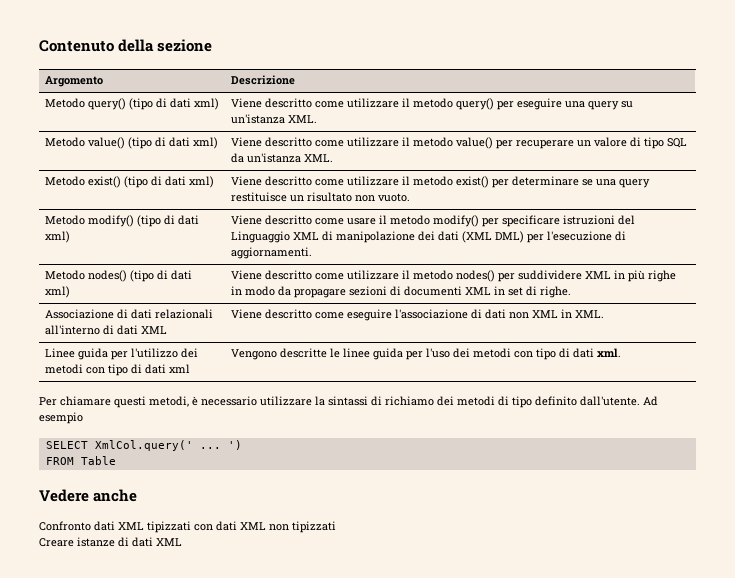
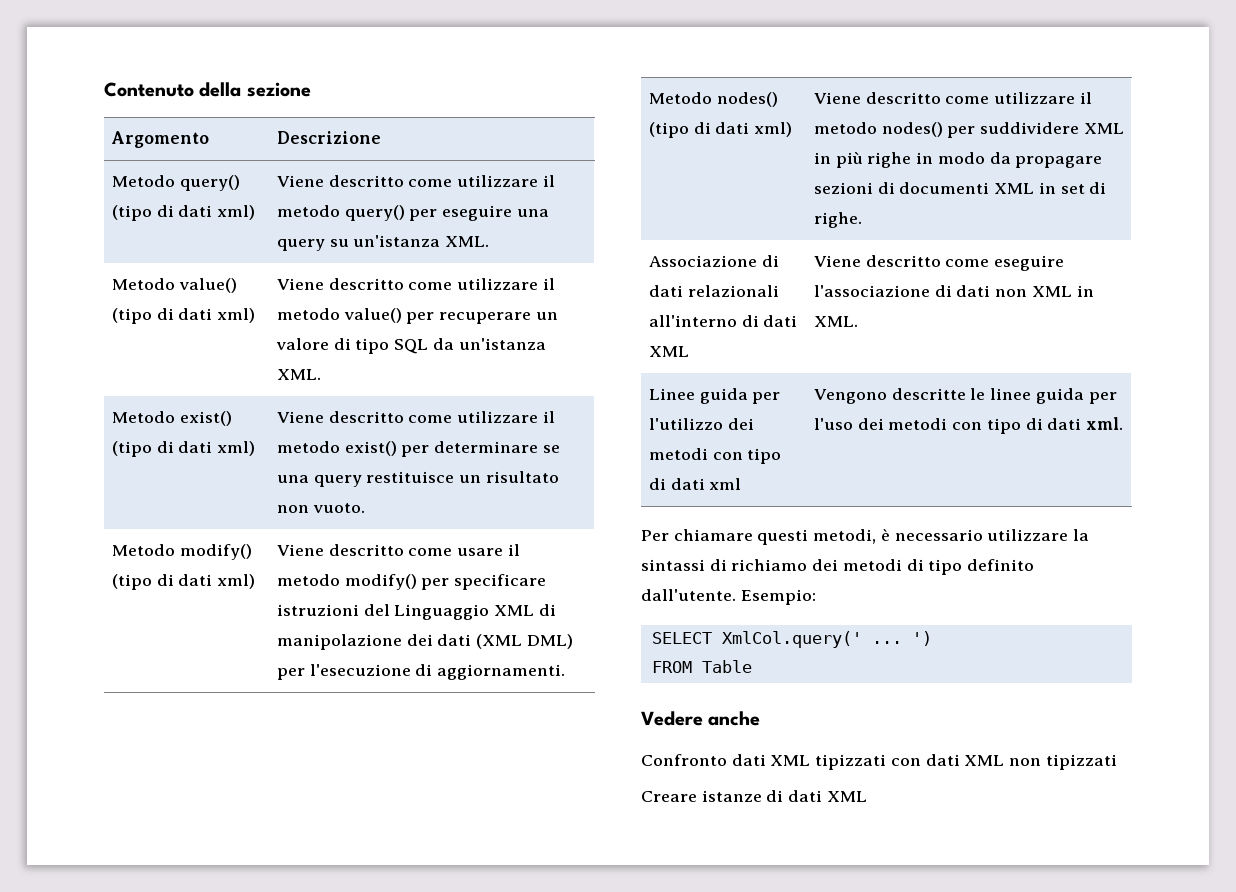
[643,396,658,406] [39,412,83,424] Ad esempio -> [740,589,816,605] Esempio:

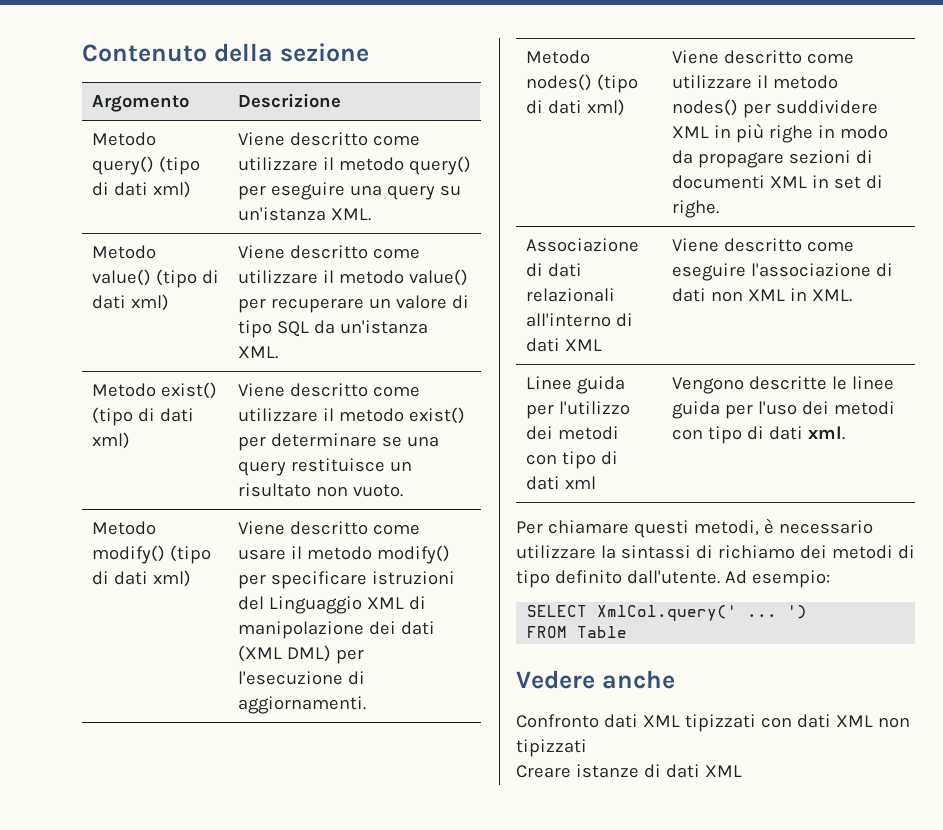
[740,589,816,605] Esempio: -> [724,570,830,588] Ad esempio:

